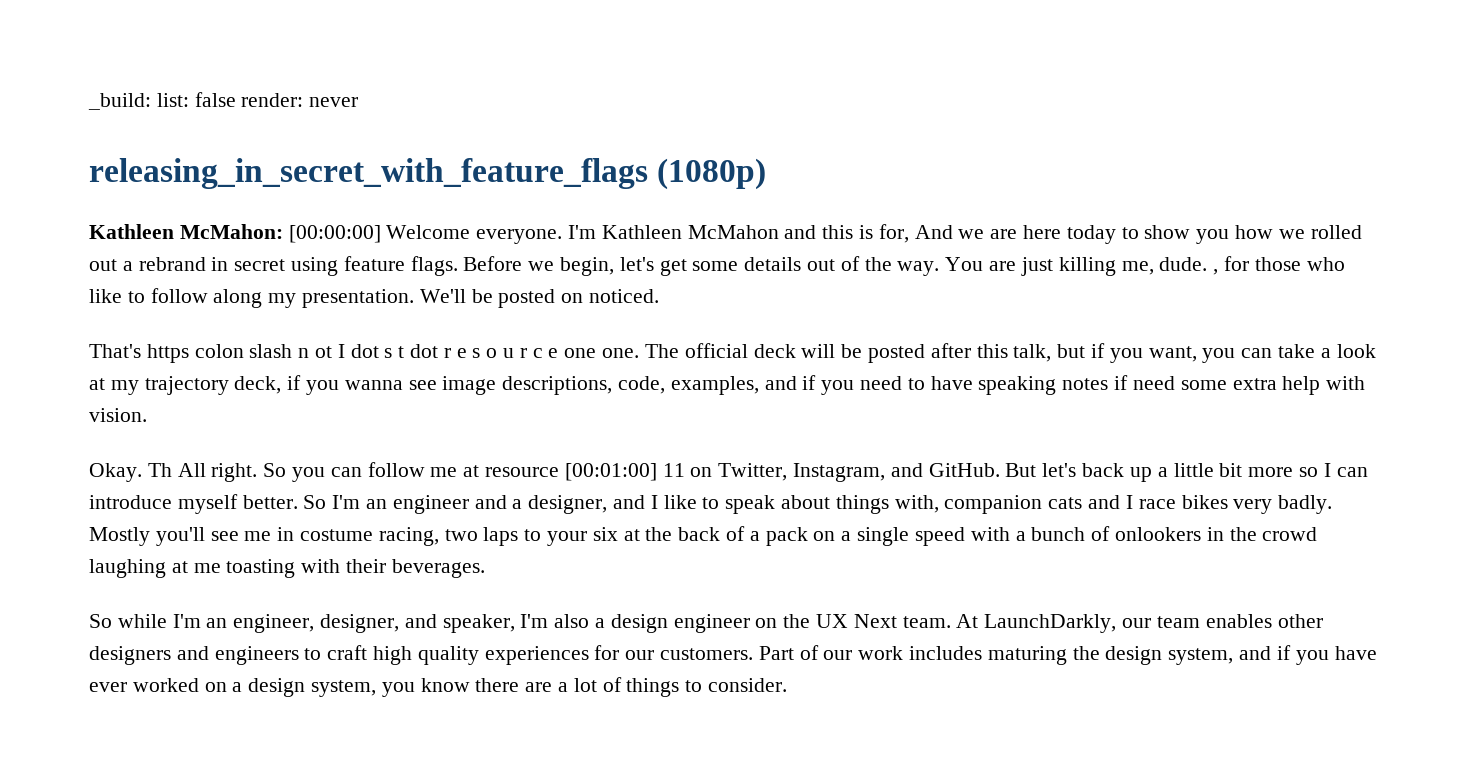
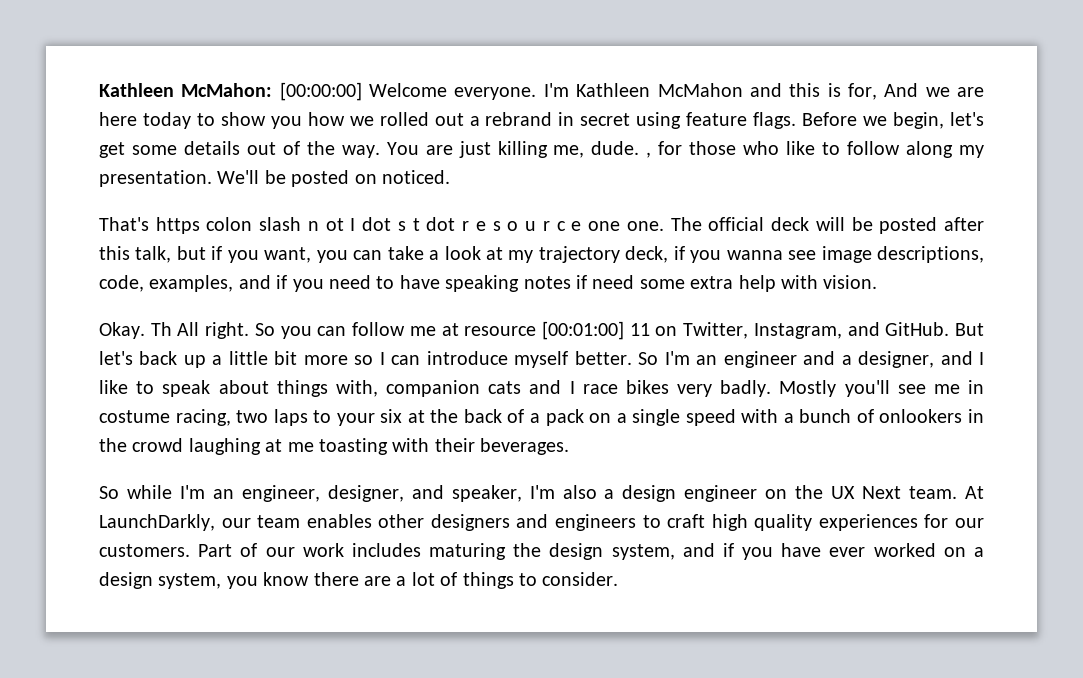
[88,92,359,110] [89,158,767,190] _build: list: false render: never // releasing_in_secret_with_feature_flags (1080p) // -> (99, 90) none

